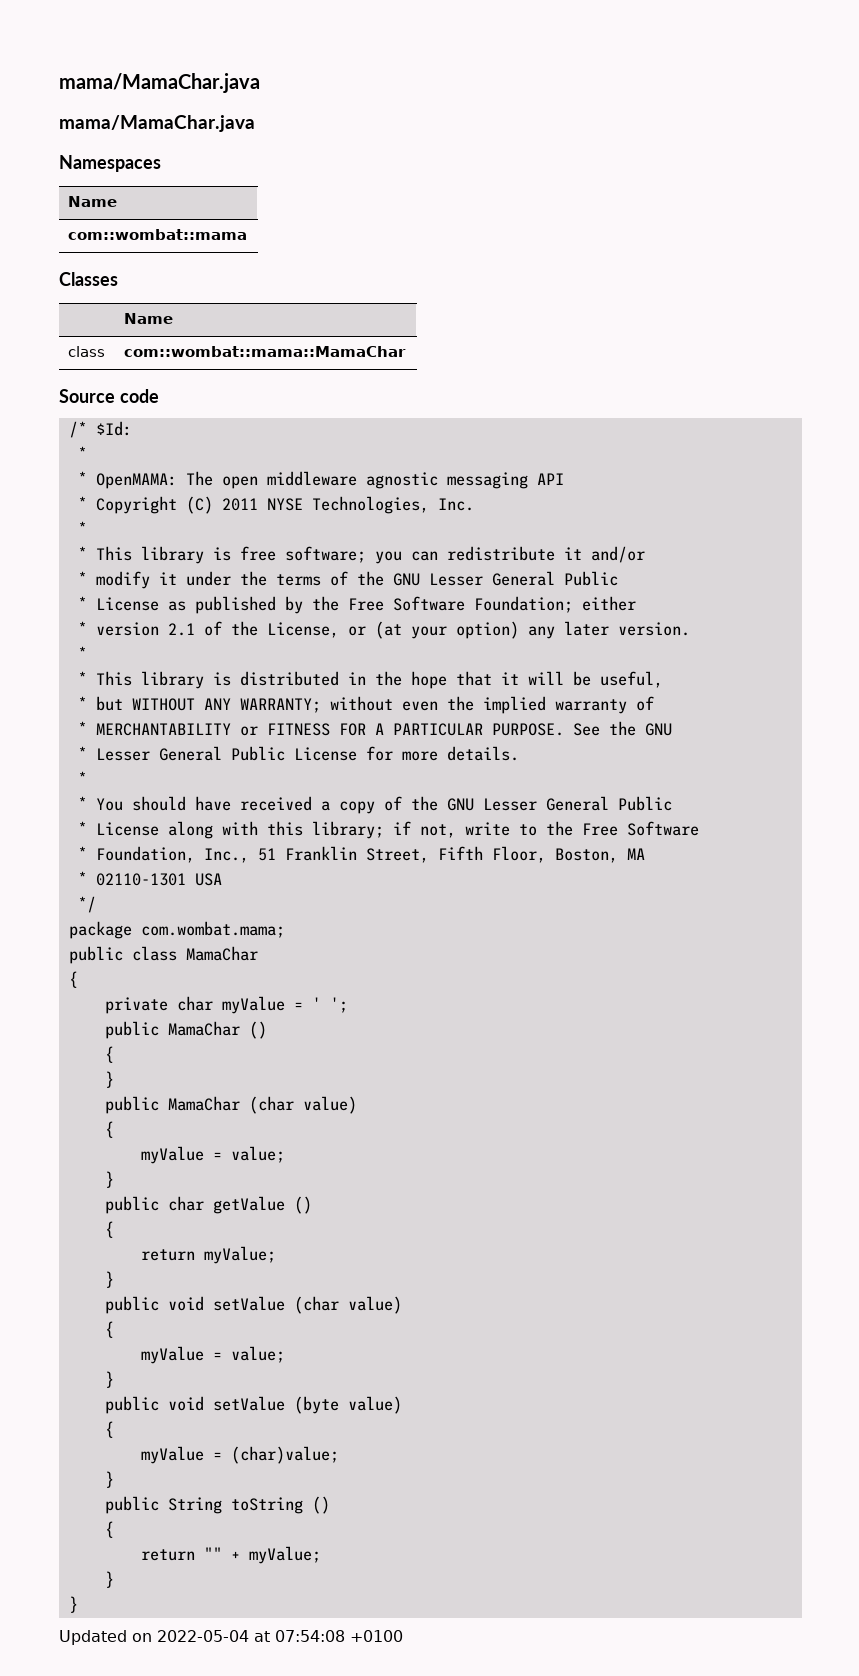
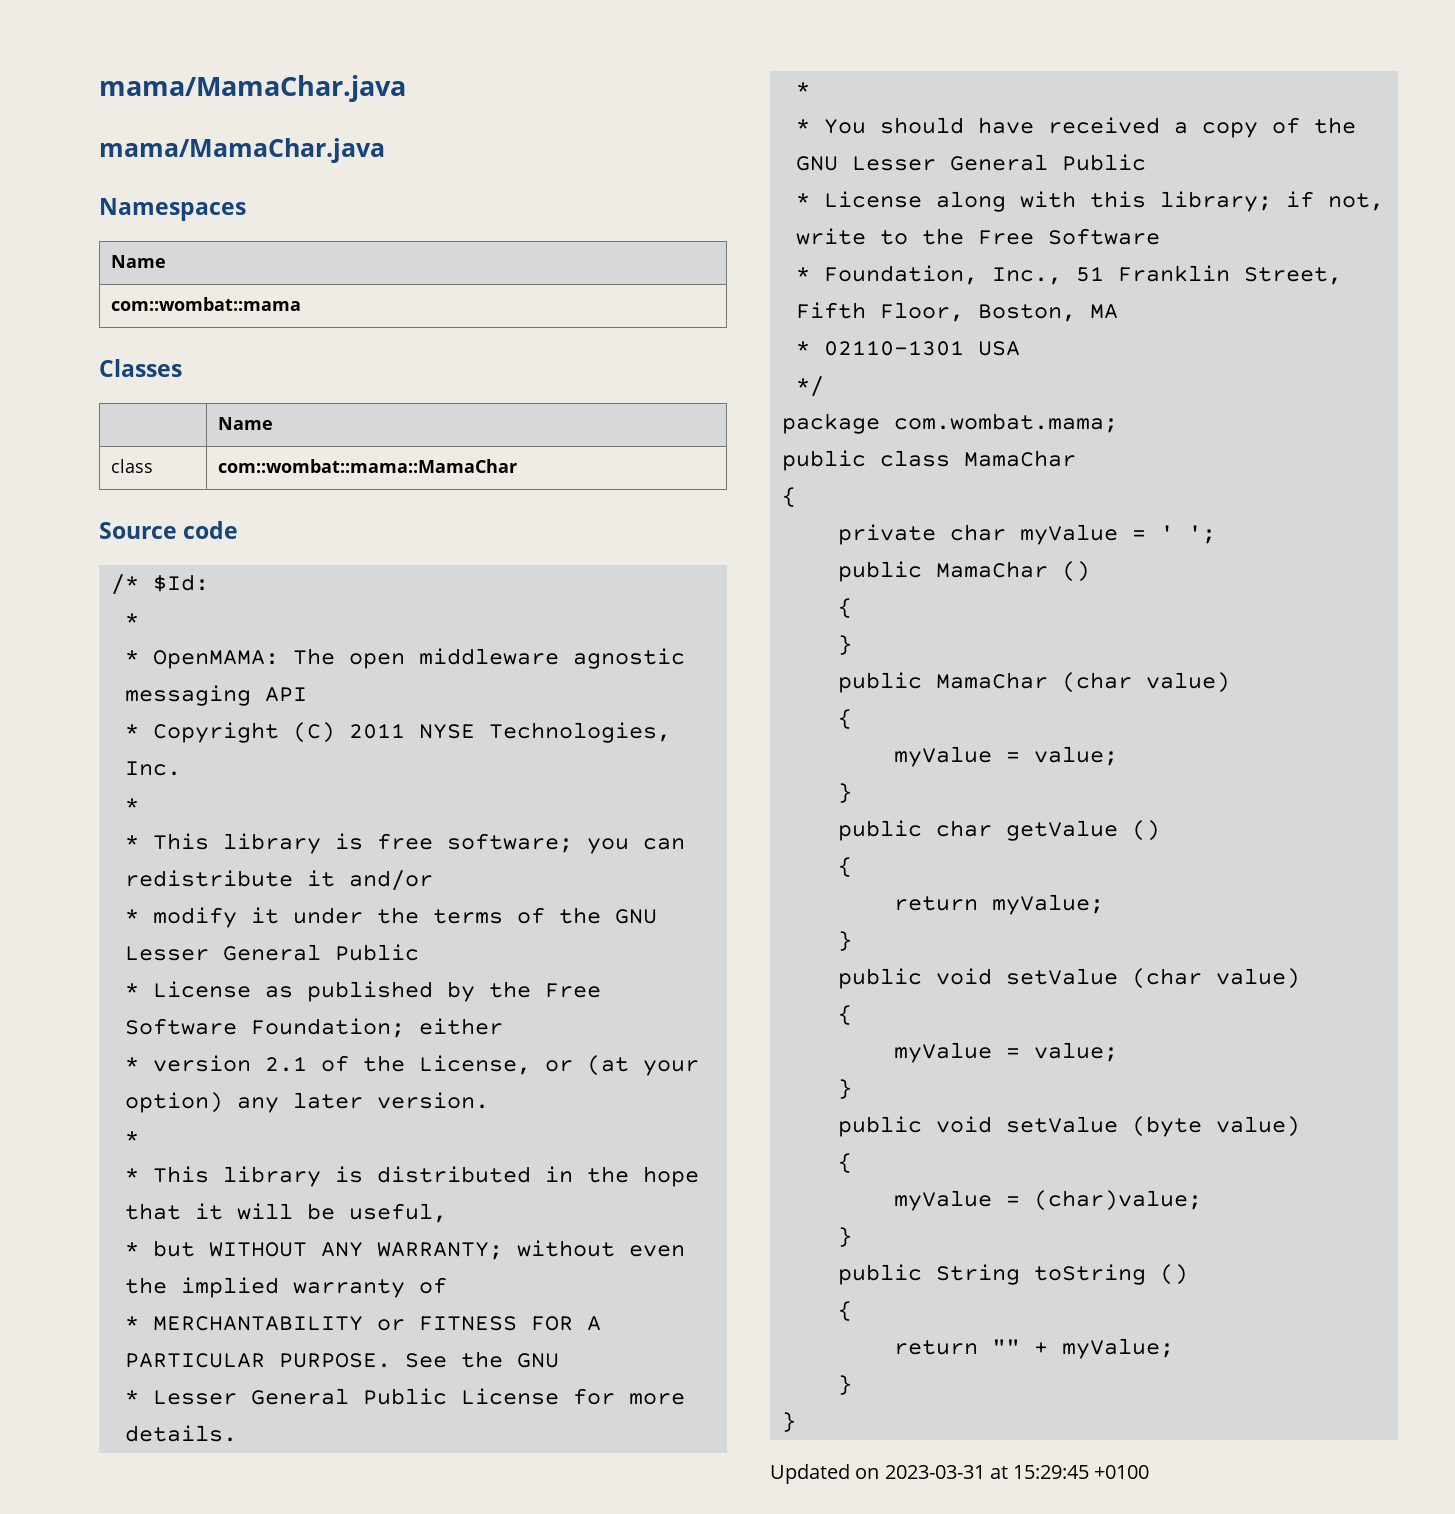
[157,1630,345,1642] 2022-05-04 at 07:54:08 -> [884,1465,1090,1479] 2023-03-31 at 15:29:45

